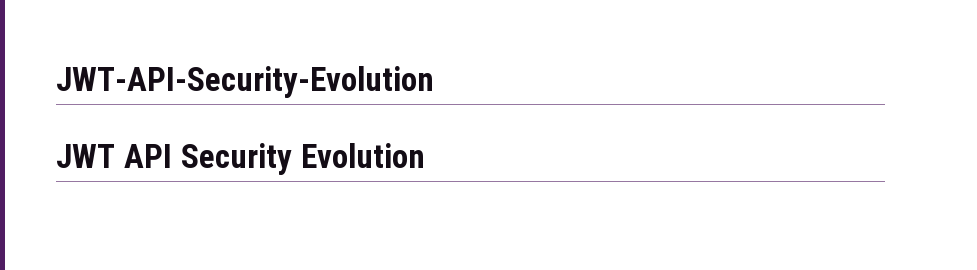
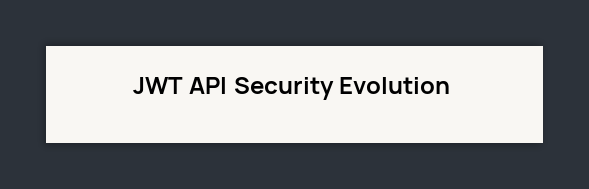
[56,66,434,98] JWT-API-Security-Evolution // -> (133, 85) none

